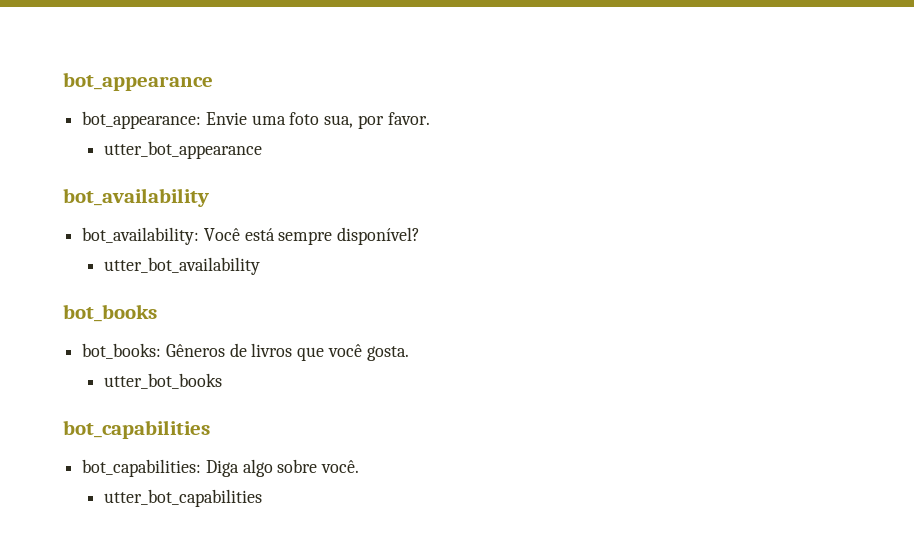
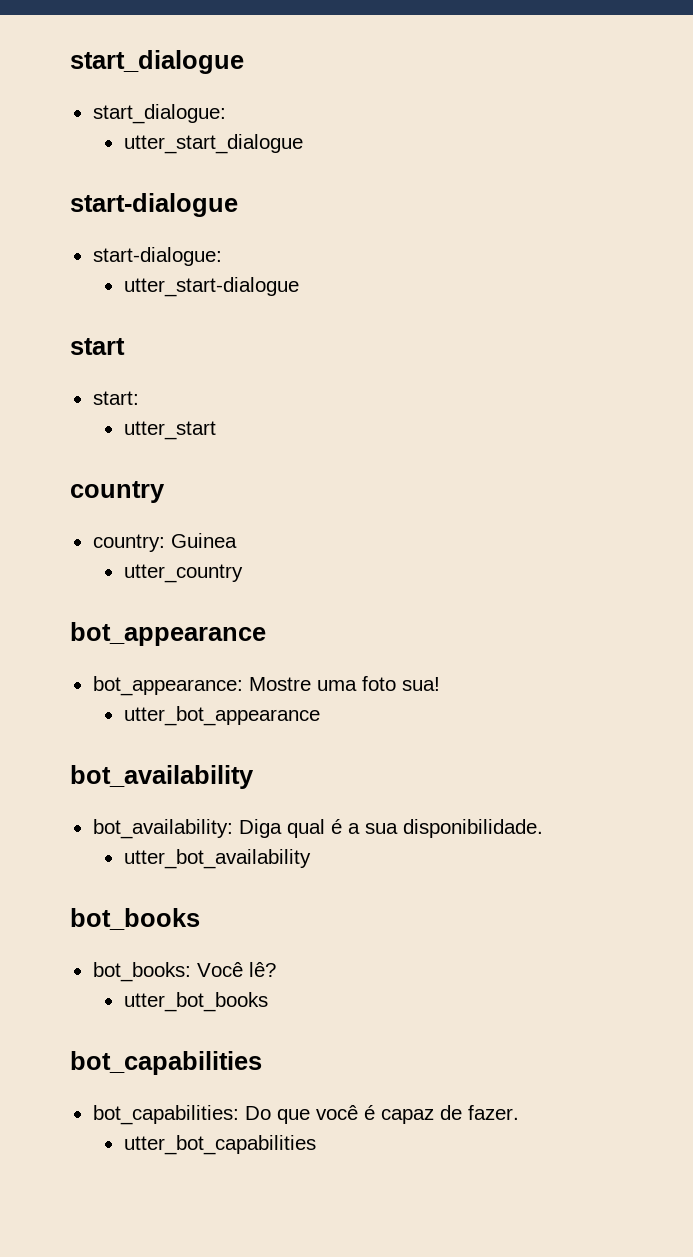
(63, 81) none -> [70,50,244,74] [92,104,226,124] [123,134,303,154] [70,193,238,217] [92,247,222,266] [123,277,299,297] [70,338,125,355] [92,391,139,405] [123,421,216,440] [70,481,165,503] [92,533,237,552] [123,564,243,583] start_dialogue // start_dialogue: // utter_start_dialogue // start-dialogue // start-dialogue: // utter_start-dialogue // start // start: // utter_start // country // country: Guinea // utter_country //
[205,112,247,125] Envie -> [248,677,311,691] Mostre
[324,112,430,129] sua, por favor. -> [401,677,440,691] sua!
[203,227,421,245] [104,257,261,275] [63,304,157,322] [82,343,409,361] [104,373,223,389] [63,420,210,439] [82,459,360,477] Você está sempre disponível? // utter_bot_availability // bot_books // bot_books: Gêneros de livros que você gosta. // utter_bot_books // bot_capabilities // bot_capabilities: Diga algo sobre você. -> [238,819,543,838] [123,849,311,869] [70,908,200,930] [92,962,276,982] [123,992,268,1012] [70,1051,262,1075] [92,1105,519,1125] Diga qual é a sua disponibilidade. // utter_bot_availability // bot_books // bot_books: Você lê? // utter_bot_books // bot_capabilities // bot_capabilities: Do que você é capaz de fazer.

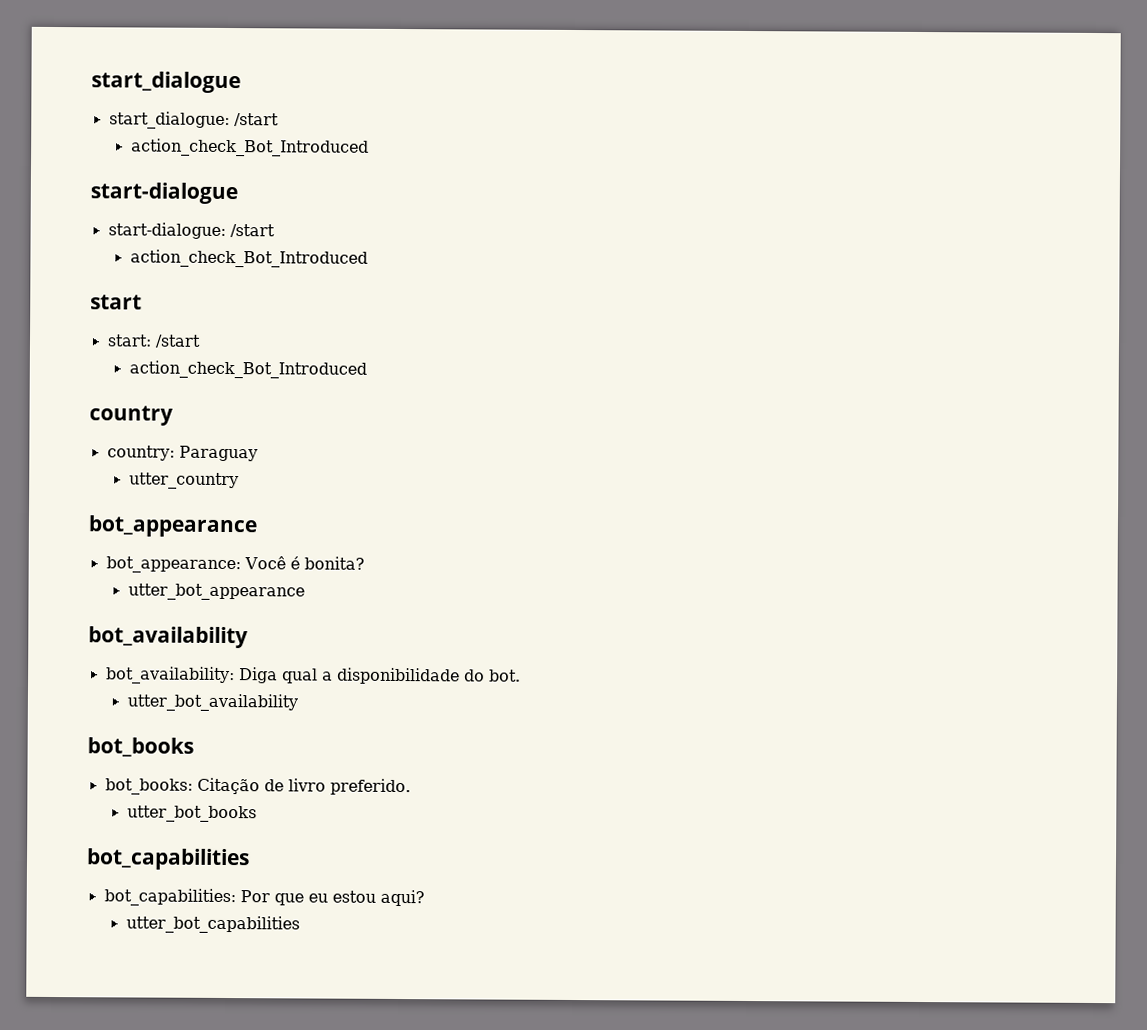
[123,134,303,154] // utter_start_dialogue -> [233,113,279,127] [130,138,369,157] /start // action_check_Bot_Introduced
[123,277,299,297] // utter_start-dialogue -> [229,224,275,238] [129,249,368,268] /start // action_check_Bot_Introduced
[123,421,216,440] // utter_start -> [154,334,201,348] [128,360,367,379] /start // action_check_Bot_Introduced
[170,533,237,548] Guinea -> [178,445,258,462] Paraguay
[248,676,440,691] Mostre uma foto sua! -> [243,556,365,570] Você é bonita?
[330,819,543,838] é a sua disponibilidade. -> [321,667,521,685] a disponibilidade do bot.
[196,962,276,977] Você lê? -> [196,777,411,796] Citação de livro preferido.
[244,1105,519,1124] Do que você é capaz de fazer. -> [239,889,425,907] Por que eu estou aqui?

